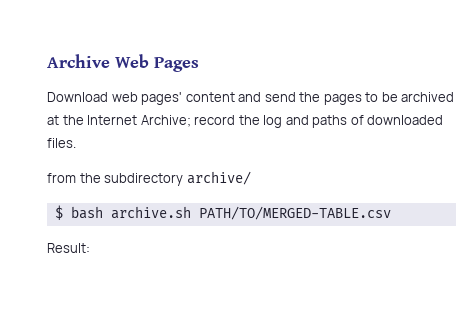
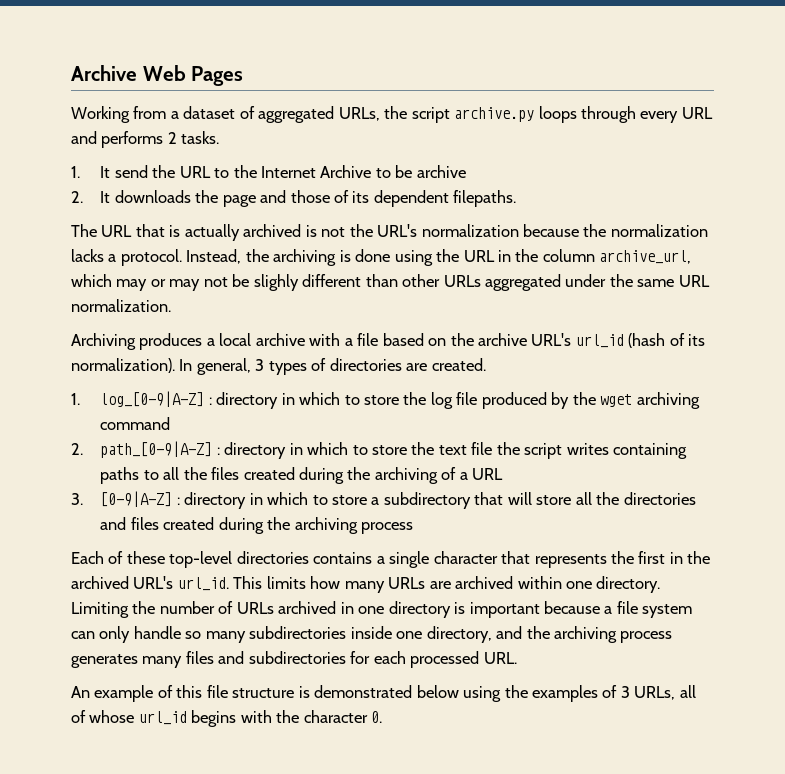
[47,92,455,105] [47,115,444,128] [47,138,76,148] [47,171,251,186] [54,205,391,220] [47,243,90,253] Download web pages' content and send the pages to be archived at the Internet Archive; record the log and paths of downloaded files. // from the subdirectory archive/ // $ bash archive.sh PATH/TO/MERGED-TABLE.csv // Result: -> [71,106,713,123] [71,131,220,148] [71,165,466,178] [71,190,517,207] [71,224,708,241] [71,249,692,266] [71,274,710,291] [71,299,171,312] [71,333,706,350] [71,358,486,375] [71,391,700,409] [100,417,171,430] [71,441,688,459] [100,467,504,484] [71,491,696,509] [100,517,413,534] [71,551,711,568] [71,576,661,593] [71,601,693,618] [71,626,673,643] [71,651,517,668] [71,685,696,702] [71,710,383,727] Working from a dataset of aggregated URLs, the script archive.py loops through every URL and performs 2 tasks. // 1. It send the URL to the Internet Archive to be archive // 2. It downloads the page and those of its dependent filepaths. // The URL that is actually archived is not the URL's normalization because the normalization lacks a protocol. Instead, the archiving is done using the URL in the column archive_url, which may or may not be slighly different than other URLs aggregated under the same URL normalization. // Archiving produces a local archive with a file based on the archive URL's url_id (hash of its normalization). In general, 3 types of directories are created. // 1. log_[0-9|A-Z] : directory in which to store the log file produced by the wget archiving command // 2. path_[0-9|A-Z] : directory in which to store the text file the script writes containing paths to all the files created during the archiving of a URL // 3. [0-9|A-Z] : directory in which to store a subdirectory that will store all the directories and files created during the archiving process // Each of these top-level directories contains a single character that represents the first in the archived URL's url_id. This limits how many URLs are archived within one directory. Limiting the number of URLs archived in one directory is important because a file system can only handle so many subdirectories inside one directory, and the archiving process generates many files and subdirectories for each processed URL. // An example of this file structure is demonstrated below using the examples of 3 URLs, all of whose url_id begins with the character 0.

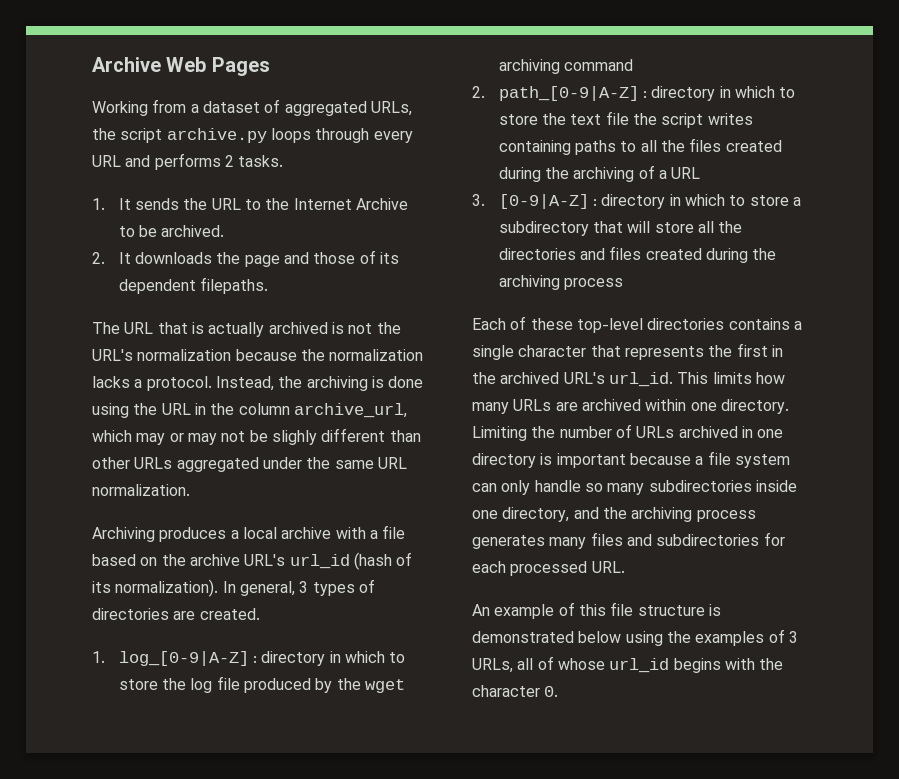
[114,165,148,178] send -> [134,198,179,210] sends
[416,165,466,178] archive -> [161,225,225,237] archived.

